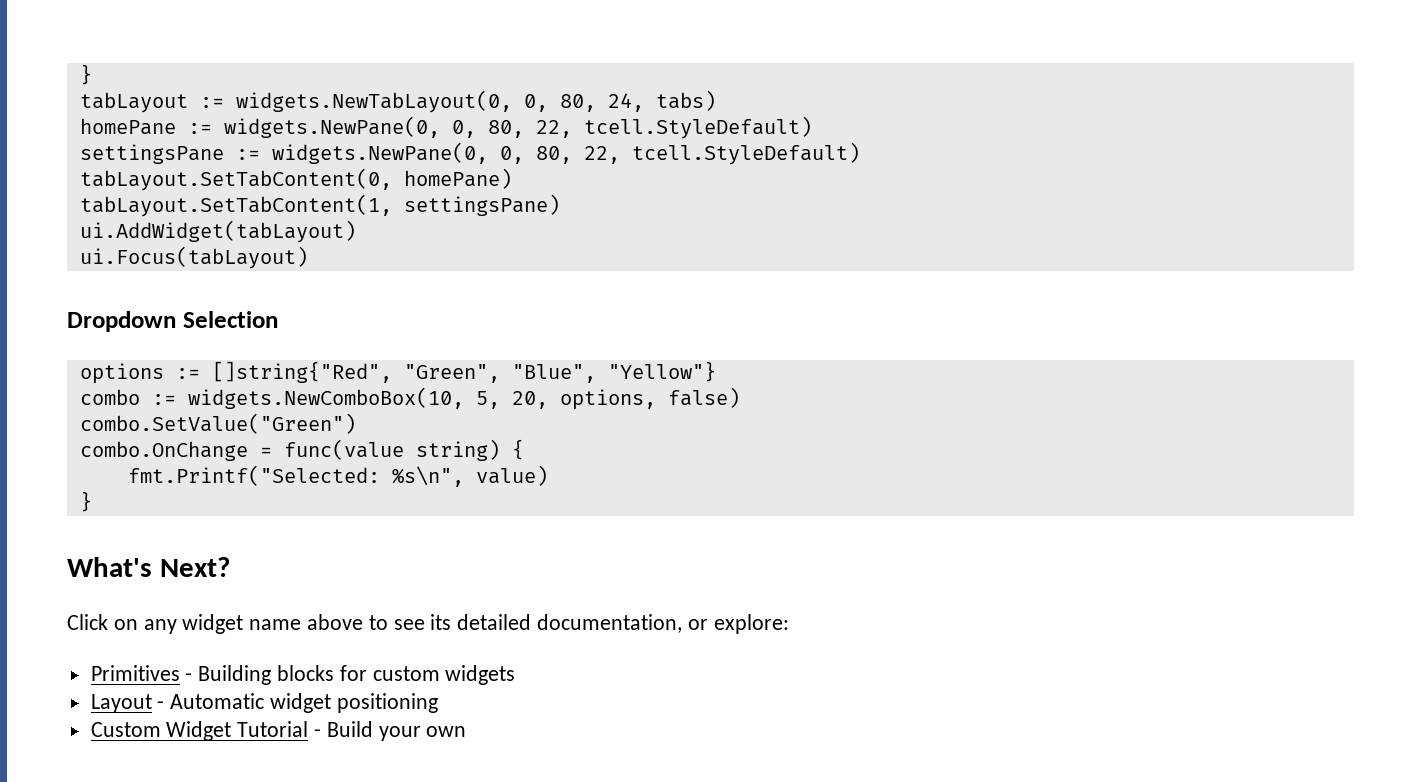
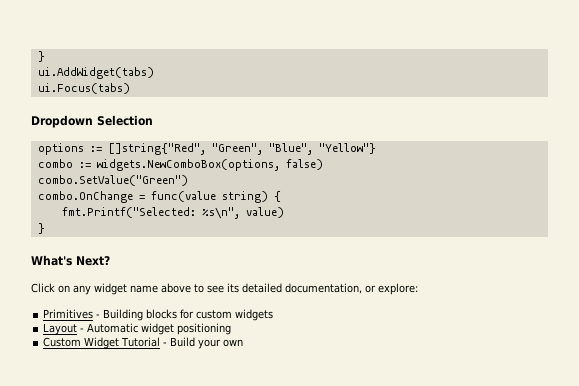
[79,64,92,85] [79,90,716,113] [79,116,812,139] [79,142,860,165] [79,168,512,191] [79,194,560,217] [79,220,356,243] [79,246,308,269] } // tabLayout := widgets.NewTabLayout(0, 0, 80, 24, tabs) // homePane := widgets.NewPane(0, 0, 80, 22, tcell.StyleDefault) // settingsPane := widgets.NewPane(0, 0, 80, 22, tcell.StyleDefault) // tabLayout.SetTabContent(0, homePane) // tabLayout.SetTabContent(1, settingsPane) // ui.AddWidget(tabLayout) // ui.Focus(tabLayout) -> [37,51,45,62] [37,67,154,79] [37,83,130,94] } // ui.AddWidget(tabs) // ui.Focus(tabs)
[187,387,656,410] widgets.NewComboBox(10, 5, 20, options, -> [96,159,280,171] widgets.NewComboBox(options,

